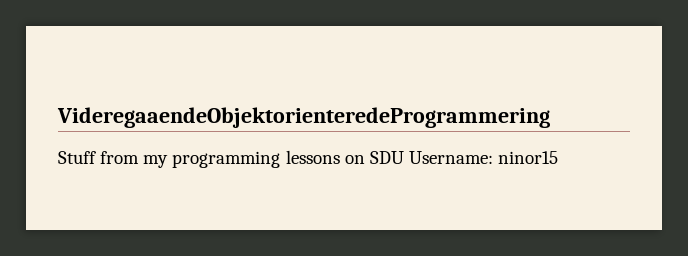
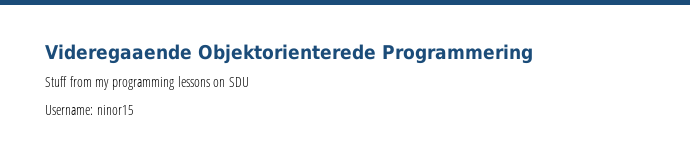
[57,107,550,128] VideregaaendeObjektorienteredeProgrammering -> [45,44,533,64] Videregaaende Objektorienterede Programmering
(404, 157) none -> (249, 82) //

